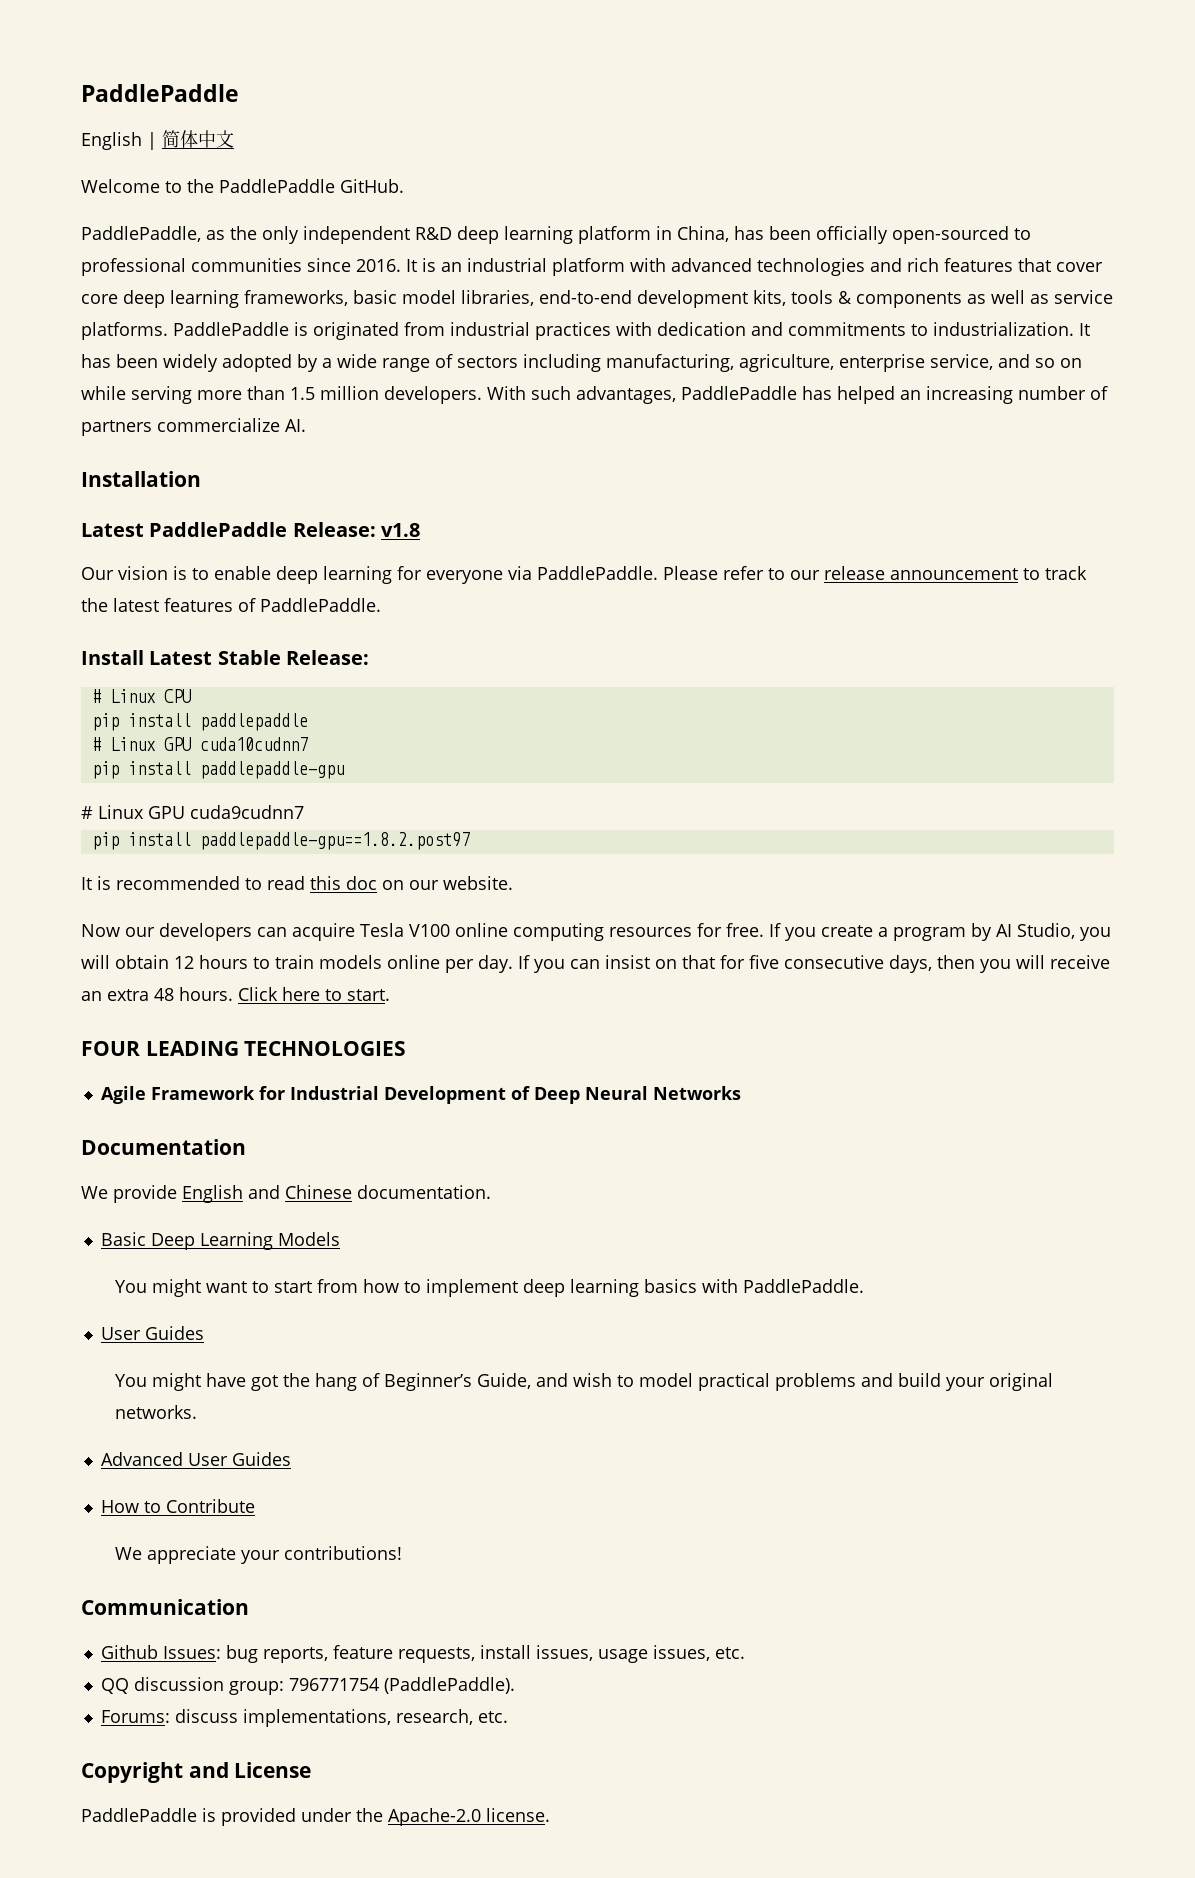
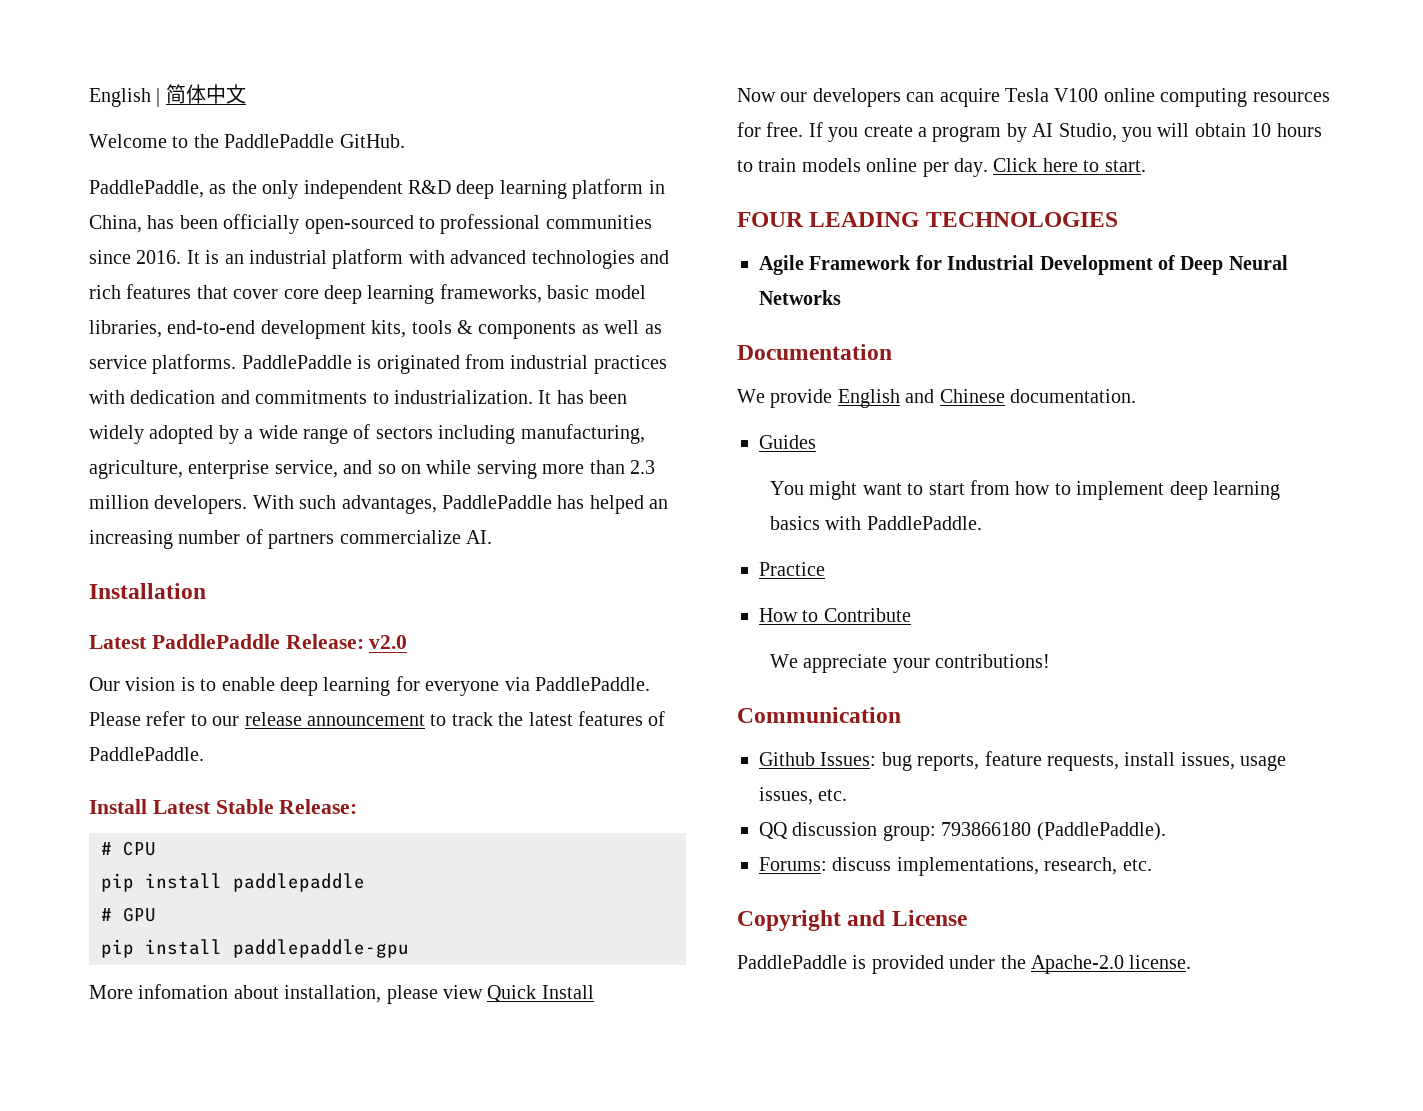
[81,84,239,102] PaddlePaddle // -> (89, 97) none
[290,387,315,400] 1.5 -> [629,460,655,474] 2.3
[380,523,420,537] v1.8 -> [369,635,408,649] v2.0
[109,689,156,703] Linux -> (112, 848) none
[109,737,308,751] Linux GPU cuda10cudnn7 -> [123,907,156,922] GPU
[81,805,304,819] [91,832,470,850] [81,876,513,890] # Linux GPU cuda9cudnn7 // pip install paddlepaddle-gpu==1.8.2.post97 // It is recommended to read this doc on our website. -> [89,984,594,1004] More infomation about installation, please view Quick Install
[174,956,194,969] 12 -> [1251,123,1272,137] 10
[517,955,1110,973] [81,987,233,1001] If you can insist on that for five consecutive days, then you will receive an extra 48 hours. -> (988, 167) none
[100,1232,340,1250] Basic Deep Learning Models -> [759,435,816,449] Guides
[100,1326,204,1340] [114,1373,1053,1391] [114,1405,197,1419] [100,1452,291,1466] User Guides // You might have got the hang of Beginner’s Guide, and wish to model practical problems and build your original networks. // Advanced User Guides -> [759,562,825,576] Practice
[288,1678,379,1691] 796771754 -> [941,822,1032,836] 793866180

